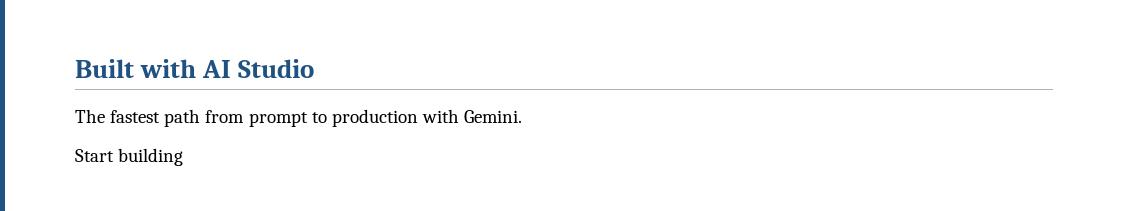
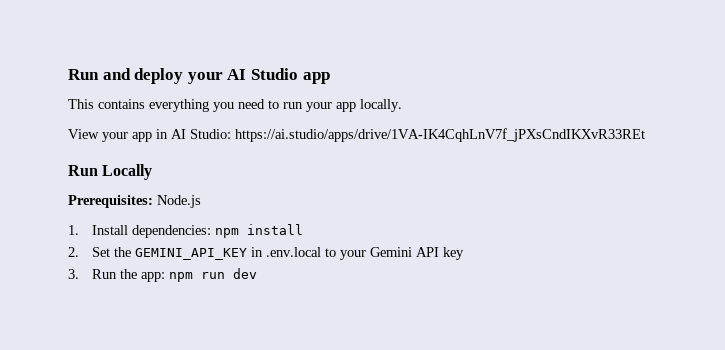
[75,59,315,78] [75,109,523,127] [75,148,184,166] Built with AI Studio // The fastest path from prompt to production with Gemini. // Start building -> [68,68,330,84] [68,99,402,112] [68,128,645,142] [68,164,153,180] [68,195,201,208] [68,224,303,238] [68,247,464,260] [68,268,257,282] Run and deploy your AI Studio app // This contains everything you need to run your app locally. // View your app in AI Studio: https://ai.studio/apps/drive/1VA-IK4CqhLnV7f_jPXsCndIKXvR33REt // Run Locally // Prerequisites: Node.js // 1. Install dependencies: npm install // 2. Set the GEMINI_API_KEY in .env.local to your Gemini API key // 3. Run the app: npm run dev

